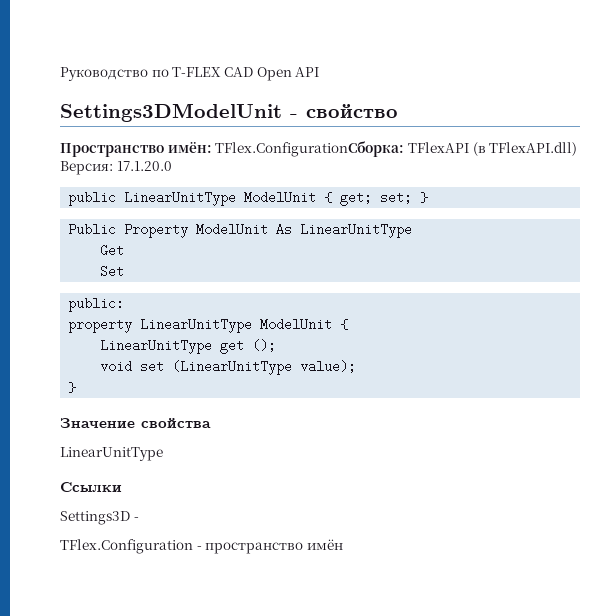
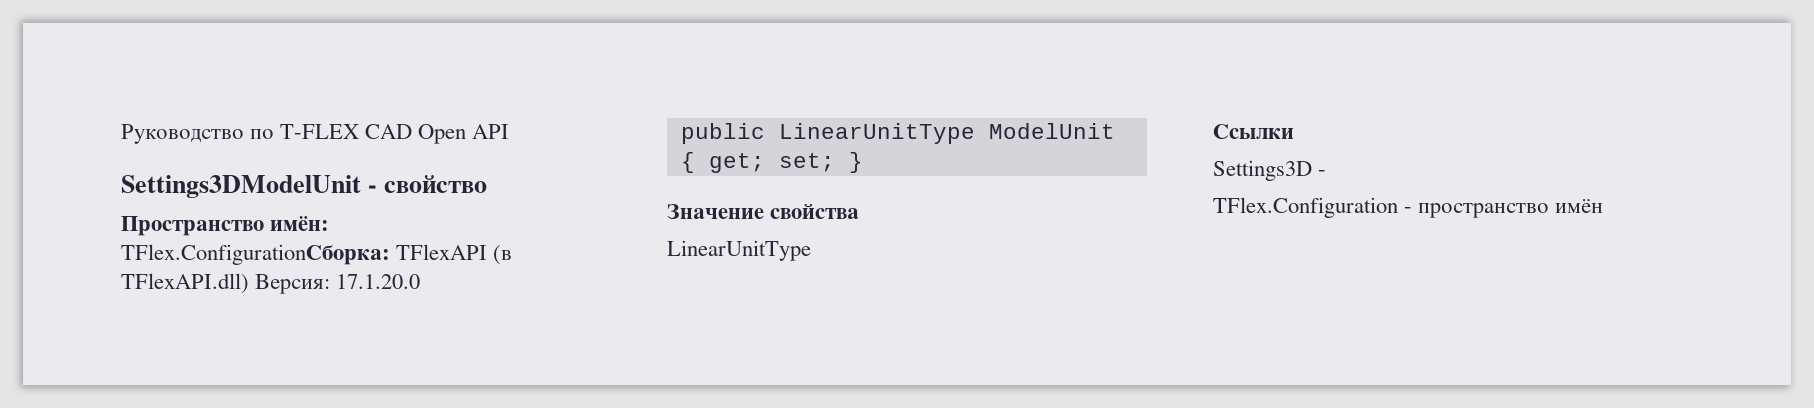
[68,223,413,238] [100,244,125,257] [100,265,125,278] [68,297,125,312] [68,318,349,333] [100,339,277,354] [100,360,357,375] [68,382,77,393] // Public Property ModelUnit As LinearUnitType // Get // Set // public: // property LinearUnitType ModelUnit { // LinearUnitType get (); // void set (LinearUnitType value); // } -> (863, 162) none

